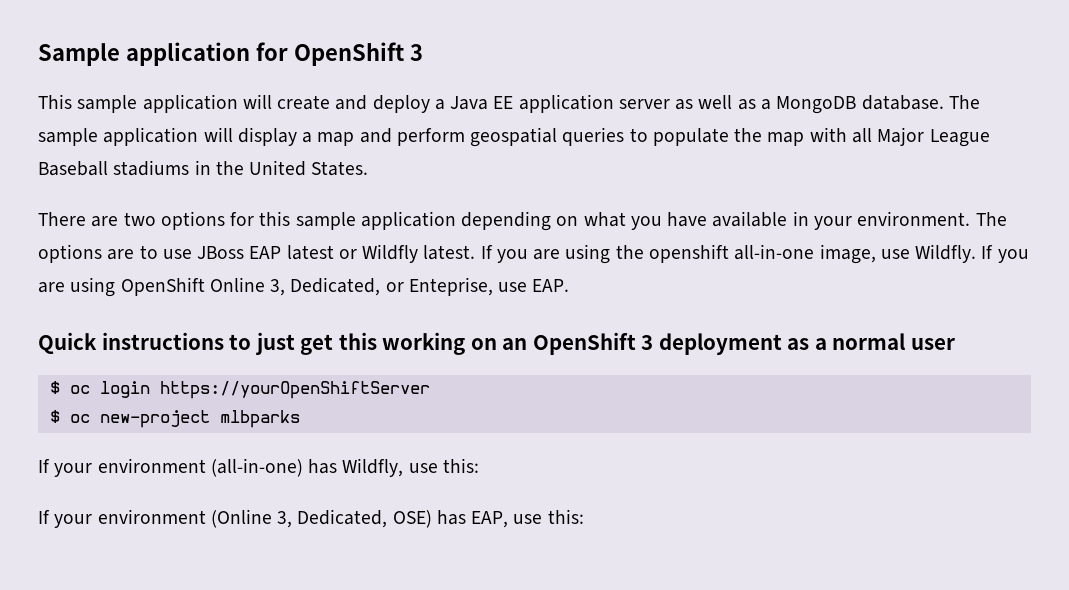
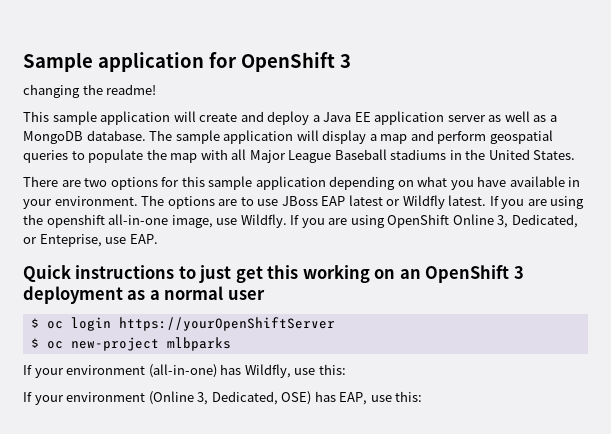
(423, 52) none -> [23,84,157,98] // changing the readme!

